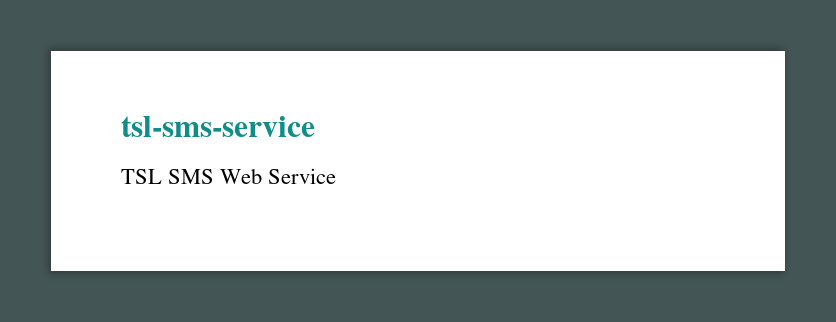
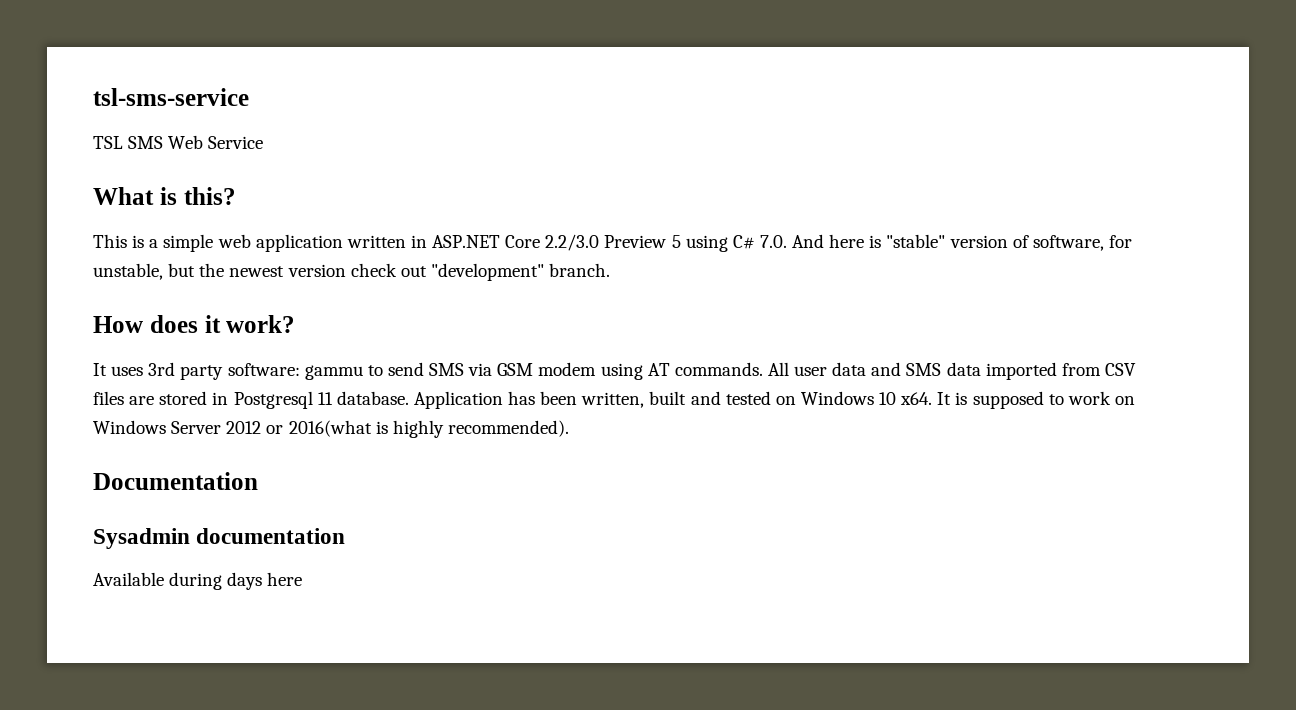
(337, 176) none -> [93,187,236,205] [93,234,1132,252] [93,263,611,281] [93,315,296,333] [93,362,1136,380] [93,391,1135,409] [93,420,569,438] [93,472,258,490] [93,528,346,549] [93,572,303,590] // What is this? // This is a simple web application written in ASP.NET Core 2.2/3.0 Preview 5 using C# 7.0. And here is "stable" version of software, for unstable, but the newest version check out "development" branch. // How does it work? // It uses 3rd party software: gammu to send SMS via GSM modem using AT commands. All user data and SMS data imported from CSV files are stored in Postgresql 11 database. Application has been written, built and tested on Windows 10 x64. It is supposed to work on Windows Server 2012 or 2016(what is highly recommended). // Documentation // Sysadmin documentation // Available during days here

